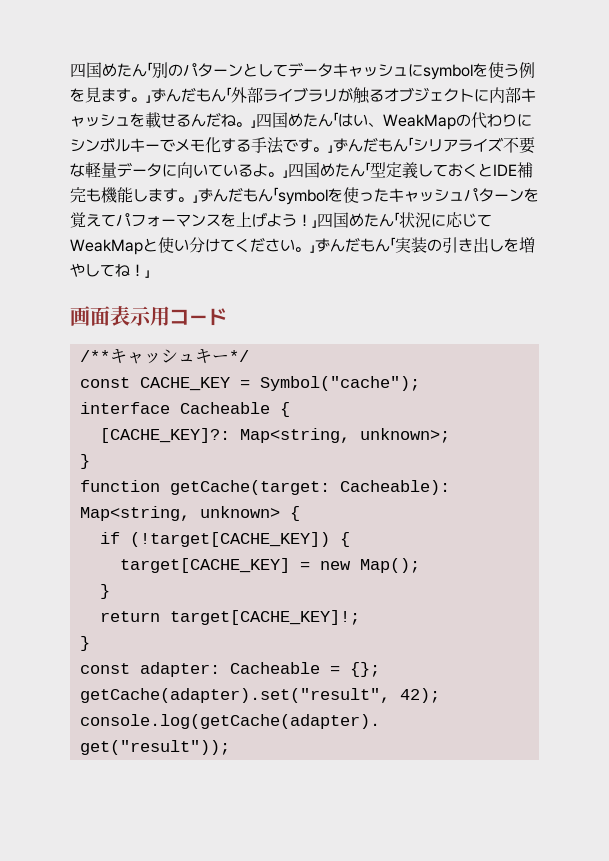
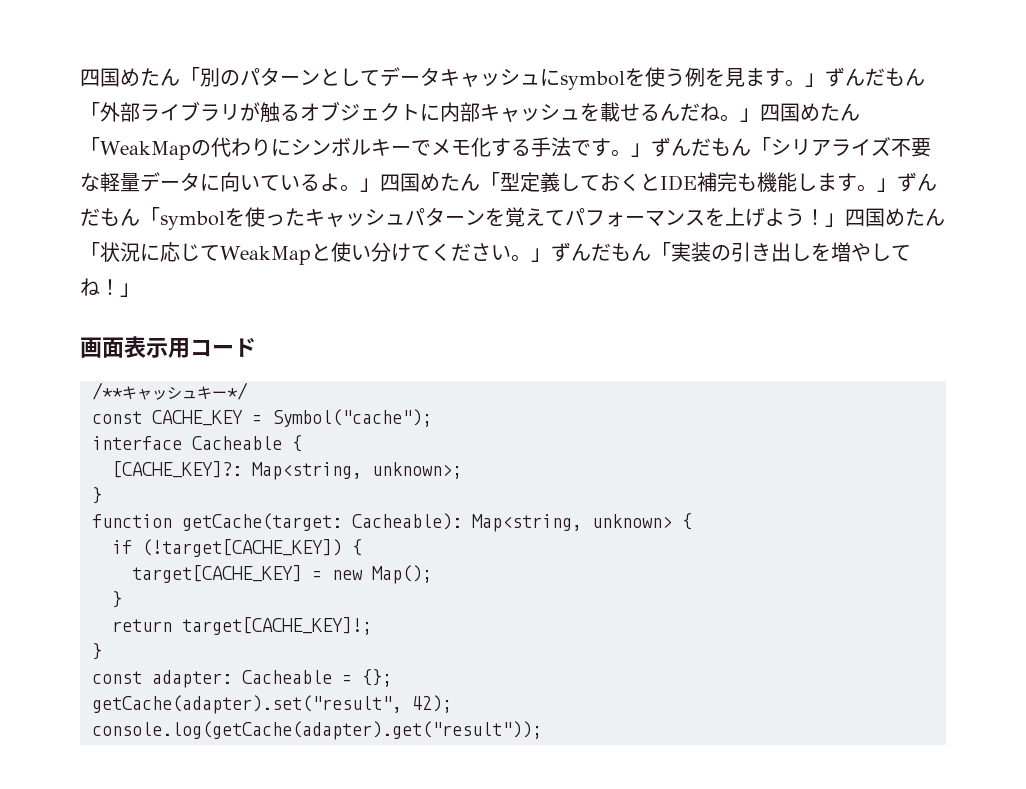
[338,113,383,127] はい、 -> (100, 146) none

